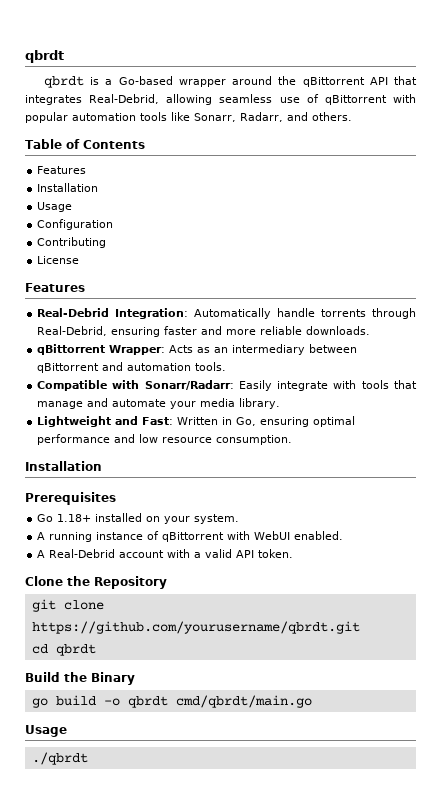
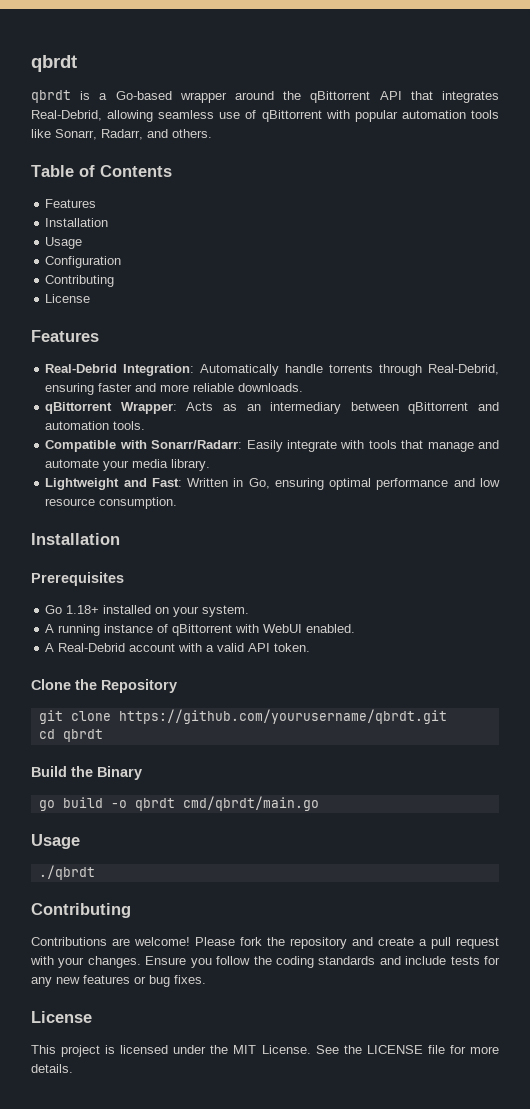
(88, 758) none -> [31,903,131,918] [31,937,499,949] [30,956,501,968] [31,975,206,987] [31,1011,92,1023] [31,1045,500,1057] [31,1064,73,1073] // Contributing // Contributions are welcome! Please fork the repository and create a pull request with your changes. Ensure you follow the coding standards and include tests for any new features or bug fixes. // License // This project is licensed under the MIT License. See the LICENSE file for more details.

